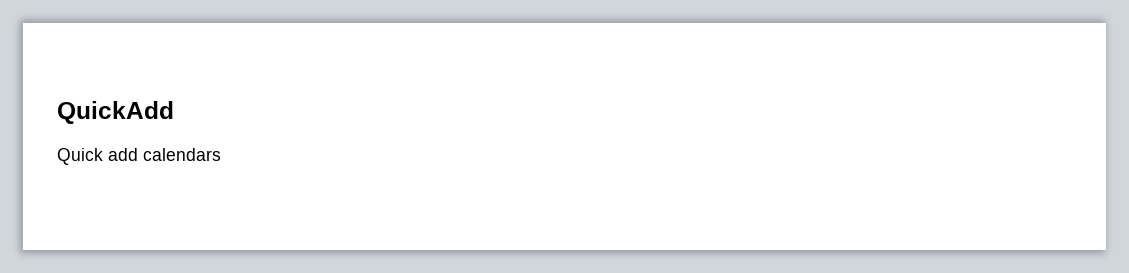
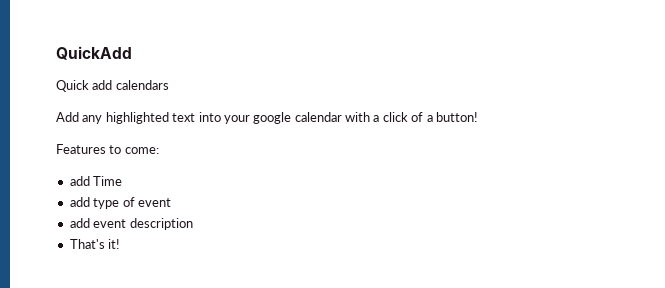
(221, 154) none -> [56,112,478,124] [56,144,159,154] [69,176,123,186] [69,197,171,209] [69,218,193,230] [69,239,121,249] // Add any highlighted text into your google calendar with a click of a button! // Features to come: // add Time // add type of event // add event description // That's it!

